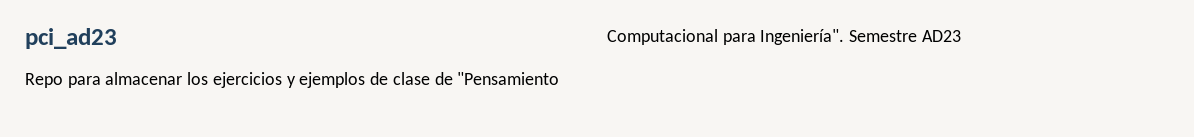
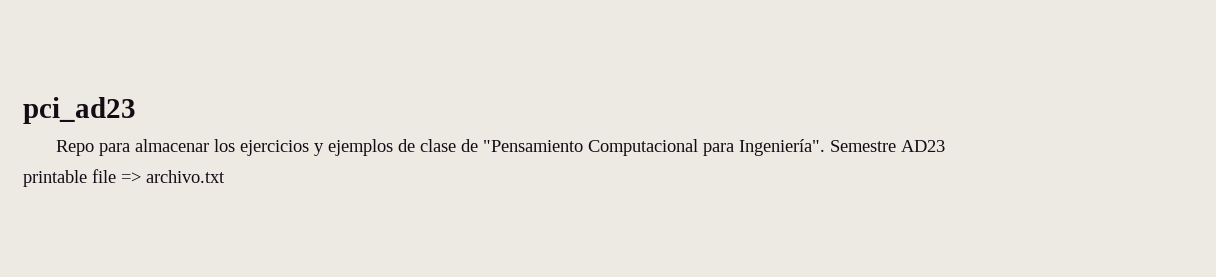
(961, 36) none -> [23,169,225,187] // printable file => archivo.txt

